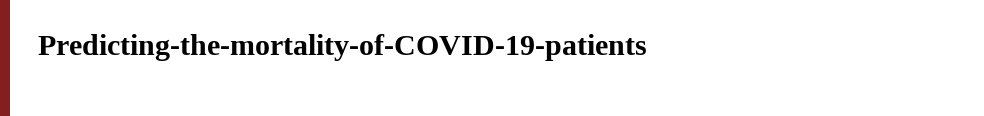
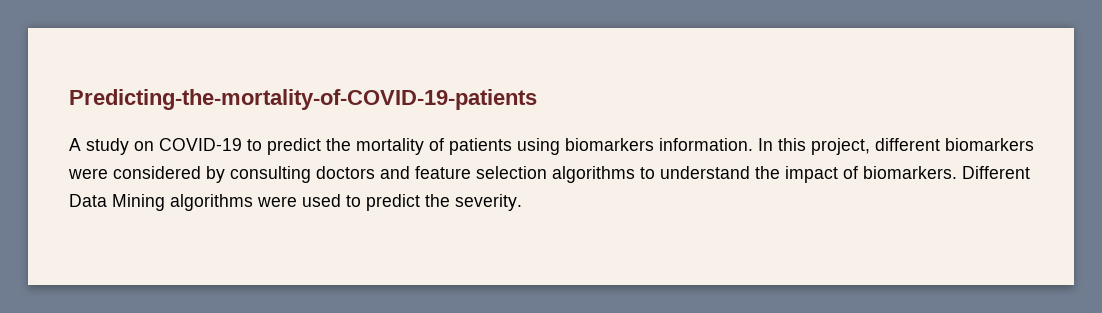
(647, 47) none -> [69,138,1034,155] [68,166,1030,183] [69,194,522,211] // A study on COVID-19 to predict the mortality of patients using biomarkers information. In this project, different biomarkers were considered by consulting doctors and feature selection algorithms to understand the impact of biomarkers. Different Data Mining algorithms were used to predict the severity.

